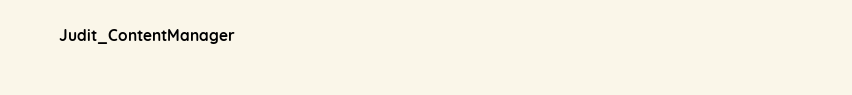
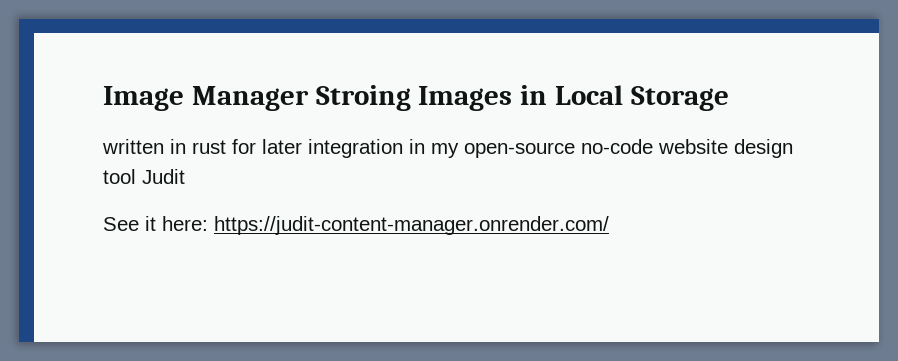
[59,29,235,44] Judit_ContentManager -> [103,85,729,111] [102,139,793,158] [103,169,185,184] [103,216,609,235] Image Manager Stroing Images in Local Storage // written in rust for later integration in my open-source no-code website design tool Judit // See it here: https://judit-content-manager.onrender.com/

